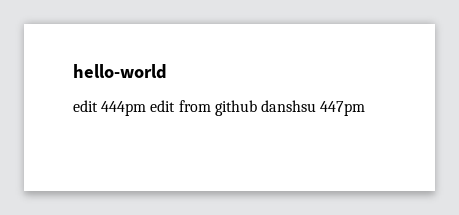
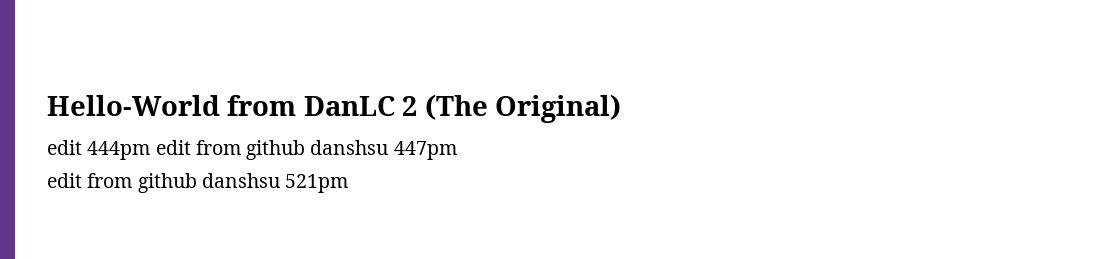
[73,64,167,79] hello-world -> [47,94,622,123] Hello-World from DanLC 2 (The Original)
(366, 108) none -> [47,173,349,193] // edit from github danshsu 521pm

